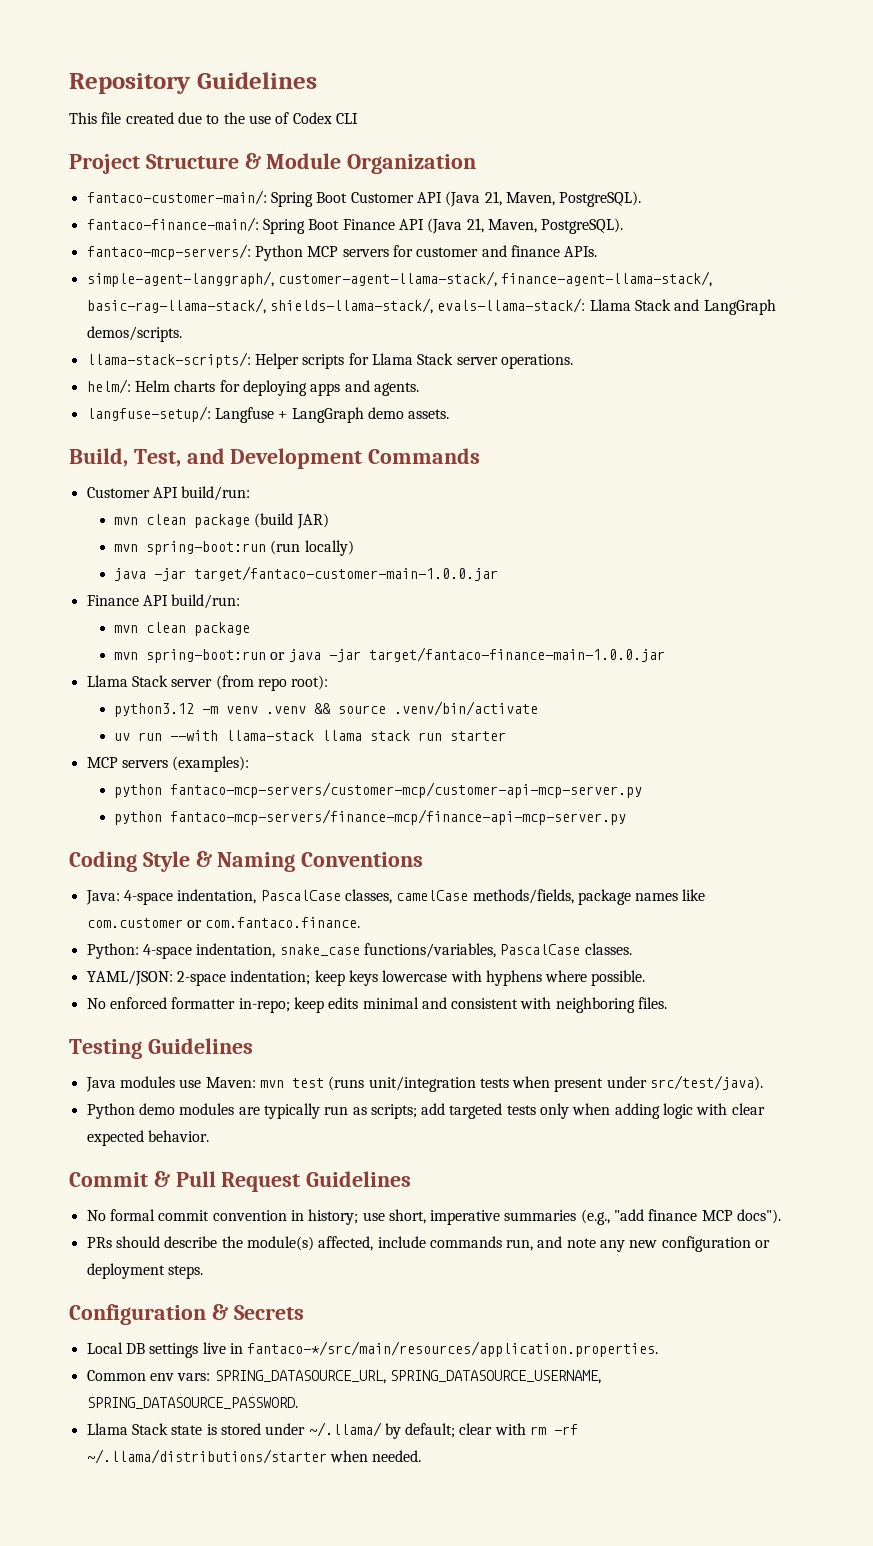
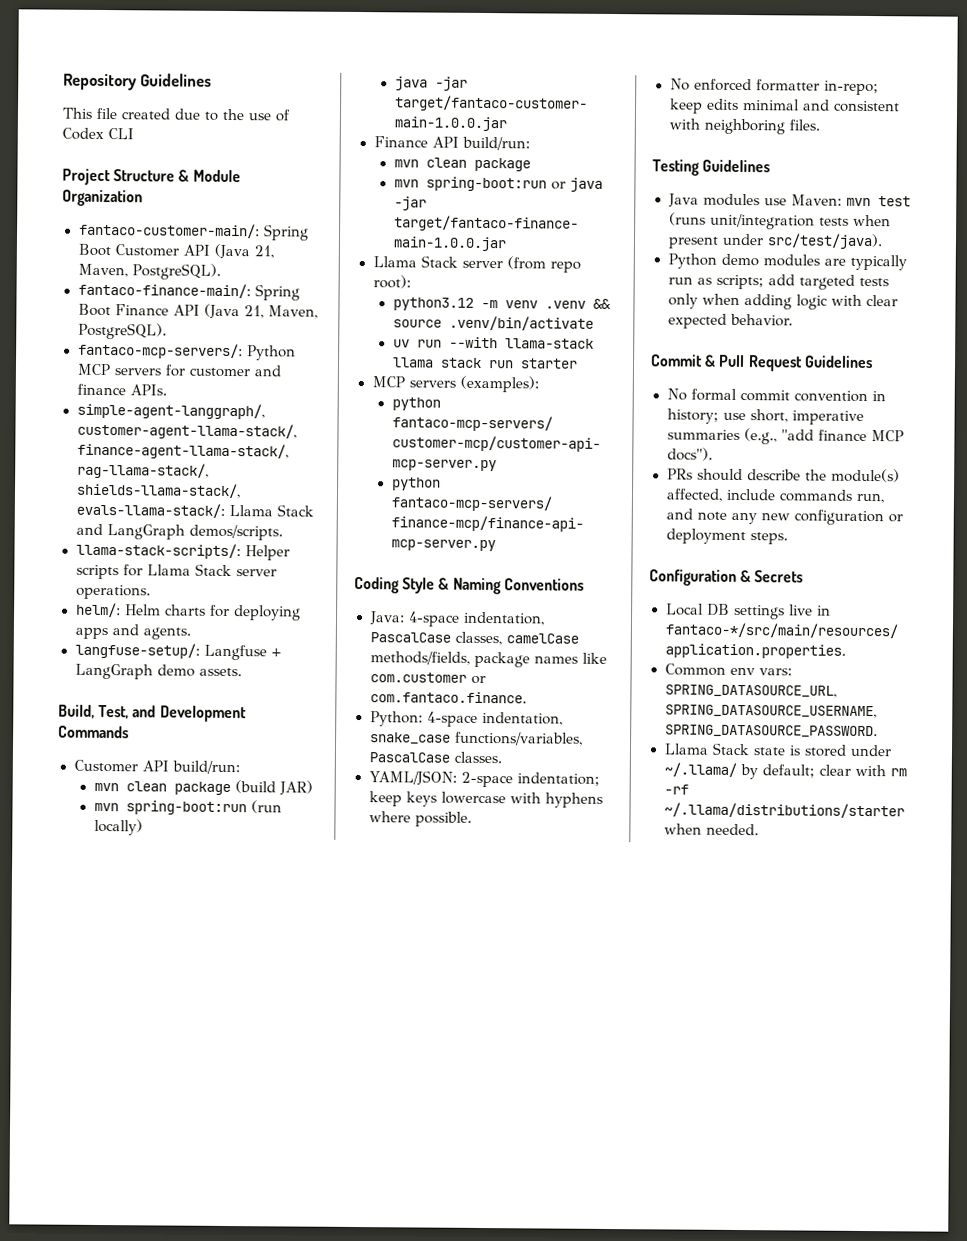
[86,298,266,314] basic-rag-llama-stack/, -> [76,462,209,479] rag-llama-stack/,

